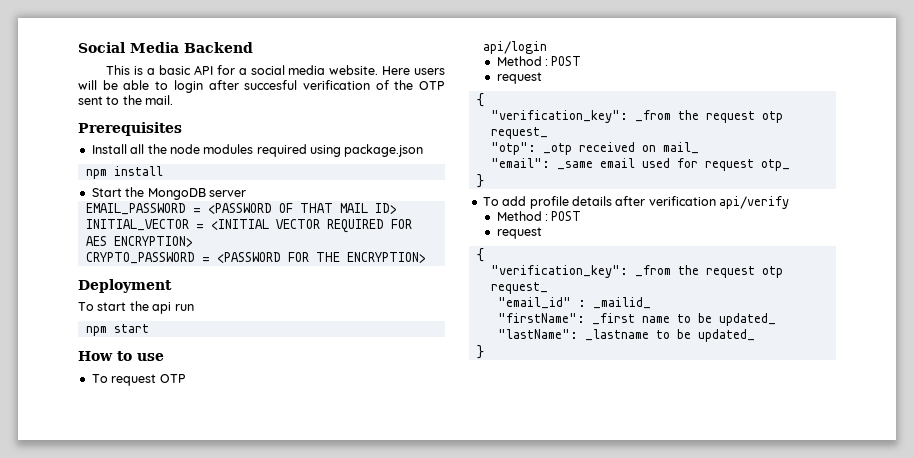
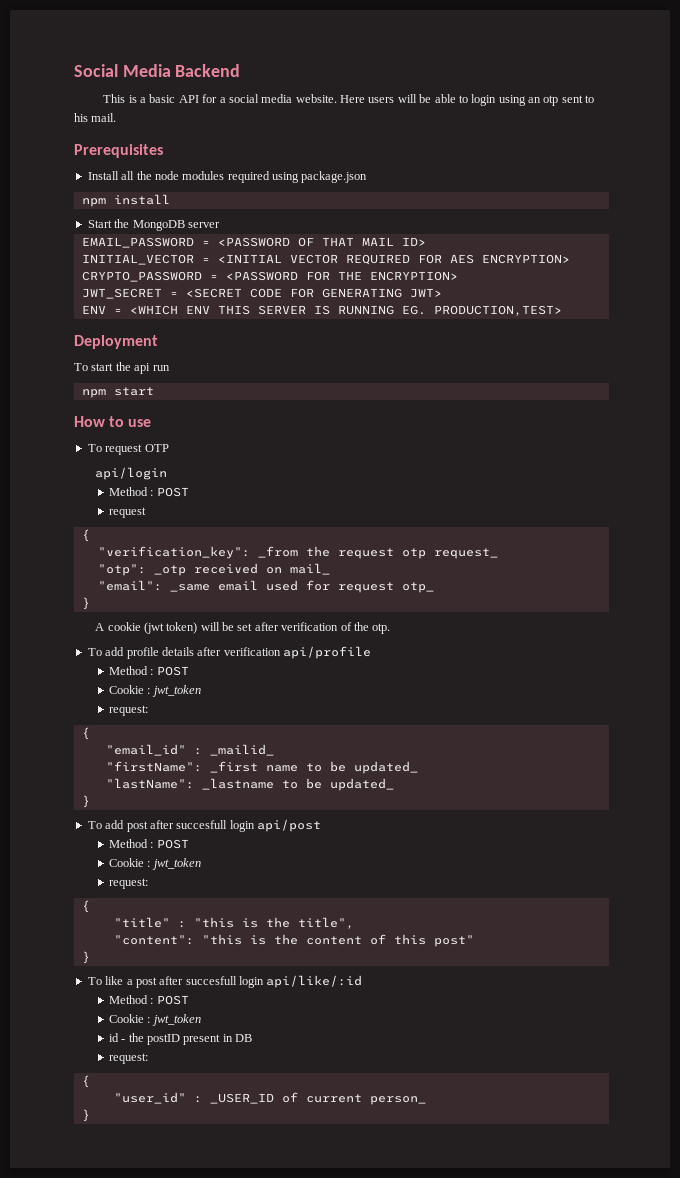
[208,80,445,90] after succesful verification of the OTP -> [498,95,559,106] using an otp
[122,95,142,105] the -> [74,113,88,122] his
(426, 257) none -> [81,288,442,299] [81,305,562,316] // JWT_SECRET = <SECRET CODE FOR GENERATING JWT> // ENV = <WHICH ENV THIS SERVER IS RUNNING EG. PRODUCTION,TEST>
(484, 181) none -> [95,622,391,634] // A cookie (jwt token) will be set after verification of the otp.
[719,196,789,209] [496,211,582,221] [496,227,542,239] [476,248,484,262] [490,265,783,278] [490,282,548,294] api/verify // Method : POST // request // { // "verification_key": _from the request otp request_ -> [283,646,371,659] [108,666,189,676] [108,685,201,697] [108,705,148,716] [81,727,90,740] api/profile // Method : POST // Cookie : jwt_token // request: // {
(484, 352) none -> [87,819,321,832] [108,839,189,849] [108,858,201,870] [108,878,148,889] [81,900,90,913] [113,917,354,929] [113,934,474,947] [81,951,90,964] [87,975,363,988] [108,995,189,1005] [108,1014,201,1026] [108,1033,253,1045] [108,1053,148,1064] [81,1075,90,1088] [113,1092,426,1105] [81,1109,90,1122] // To add post after succesfull login api/post // Method : POST // Cookie : jwt_token // request: // { // "title" : "this is the title", // "content": "this is the content of this post" // } // To like a post after succesfull login api/like/:id // Method : POST // Cookie : jwt_token // id - the postID present in DB // request: // { // "user_id" : _USER_ID of current person_ // }

